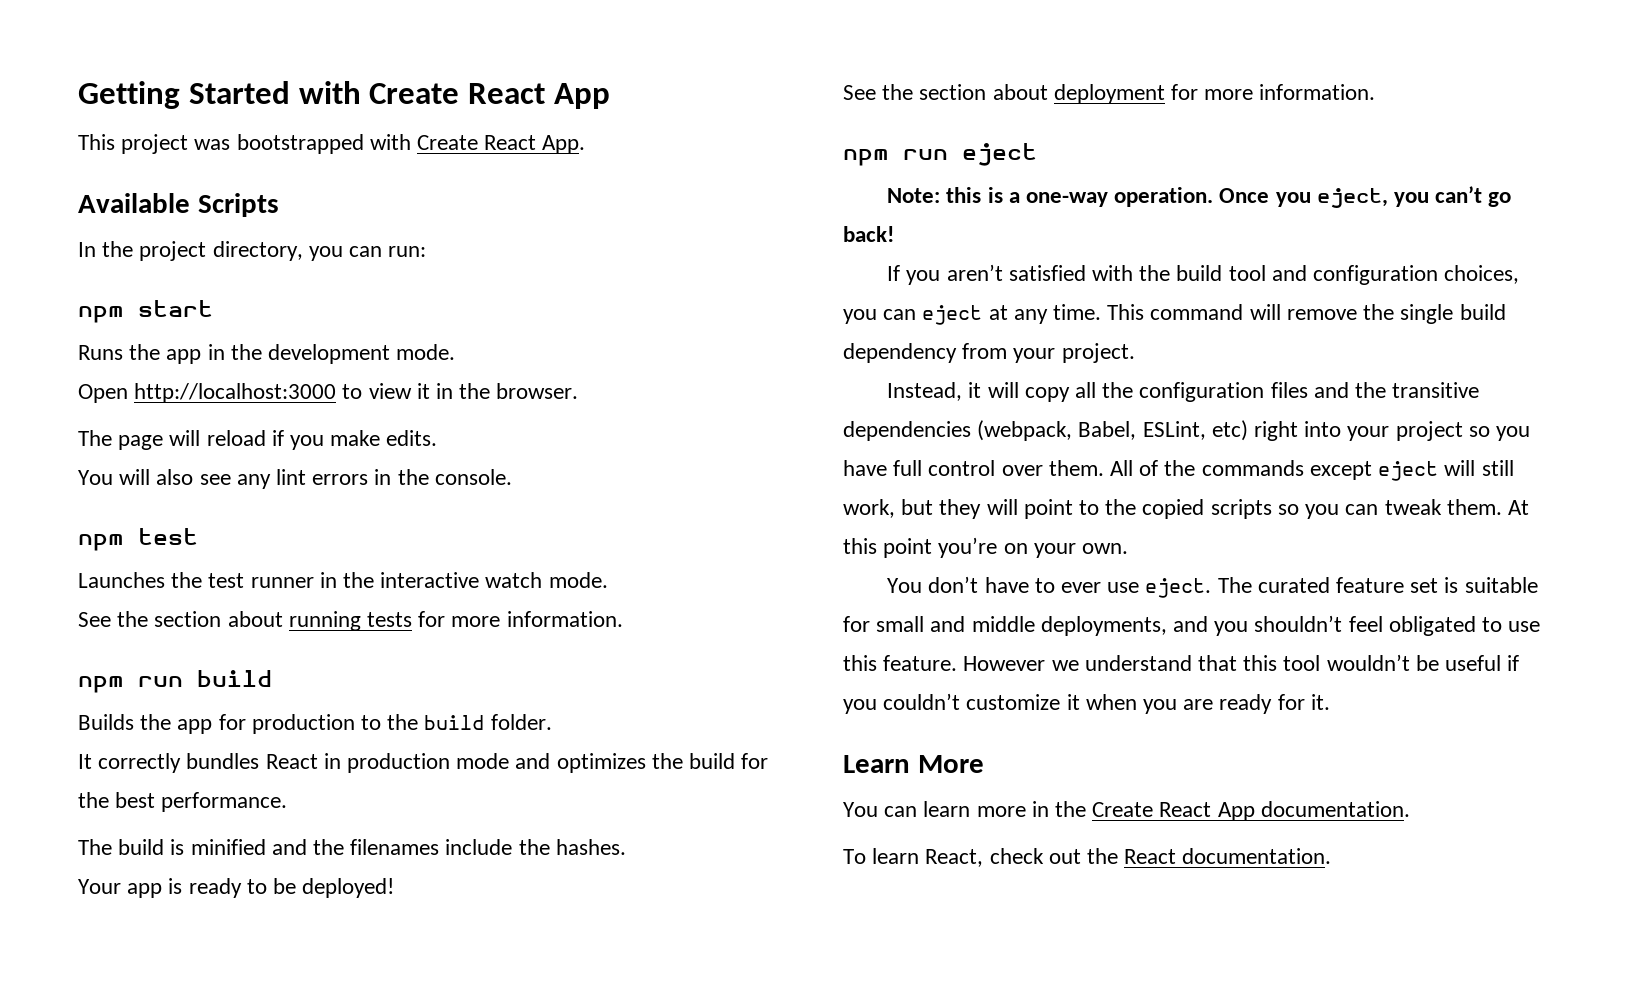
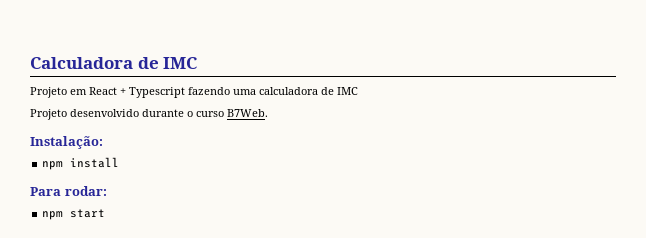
[78,81,610,109] [78,134,586,154] [78,193,279,217] [78,241,427,261] [78,300,213,323] [78,344,456,364] [78,383,579,403] [78,430,438,450] [78,469,512,489] [78,528,198,551] [78,572,608,588] [78,611,623,631] [78,670,272,693] [78,714,552,734] [78,753,769,773] [78,792,288,812] [78,839,626,855] [78,878,395,898] [843,84,1376,104] [843,143,1037,166] [887,186,1512,208] [843,226,894,242] [887,264,1520,285] [843,304,1506,325] [843,343,1135,363] [887,382,1480,402] [843,420,1531,441] [843,460,1514,481] [843,499,1529,519] [843,537,1129,558] [887,576,1538,598] [843,615,1541,636] [843,654,1520,671] [843,693,1330,714] [843,755,984,773] [843,801,1410,821] [843,848,1332,867] Getting Started with Create React App // This project was bootstrapped with Create React App. // Available Scripts // In the project directory, you can run: // npm start // Runs the app in the development mode. // Open http://localhost:3000 to view it in the browser. // The page will reload if you make edits. // You will also see any lint errors in the console. // npm test // Launches the test runner in the interactive watch mode. // See the section about running tests for more information. // npm run build // Builds the app for production to the build folder. // It correctly bundles React in production mode and optimizes the build for the best performance. // The build is minified and the filenames include the hashes. // Your app is ready to be deployed! // See the section about deployment for more information. // npm run eject // Note: this is a one-way operation. Once you eject, you can’t go back! // If you aren’t satisfied with the build tool and configuration choices, you can eject at any time. This command will remove the single build dependency from your project. // Instead, it will copy all the configuration files and the transitive dependencies (webpack, Babel, ESLint, etc) right into your project so you have full control over them. All of the commands except eject will still work, but they will point to the copied scripts so you can tweak them. At this point you’re on your own. // You don’t have to ever use eject. The curated feature set is suitable for small and middle deployments, and you shouldn’t feel obligated to use this feature. However we understand that this tool wouldn’t be useful if you couldn’t customize it when you are ready for it. // Learn More // You can learn more in the Create React App documentation. // To learn React, check out the React documentation. -> [30,57,198,69] [30,87,358,98] [30,109,268,120] [30,136,103,149] [42,157,120,170] [30,186,107,196] [42,209,106,220] Calculadora de IMC // Projeto em React + Typescript fazendo uma calculadora de IMC // Projeto desenvolvido durante o curso B7Web. // Instalação: // npm install // Para rodar: // npm start

